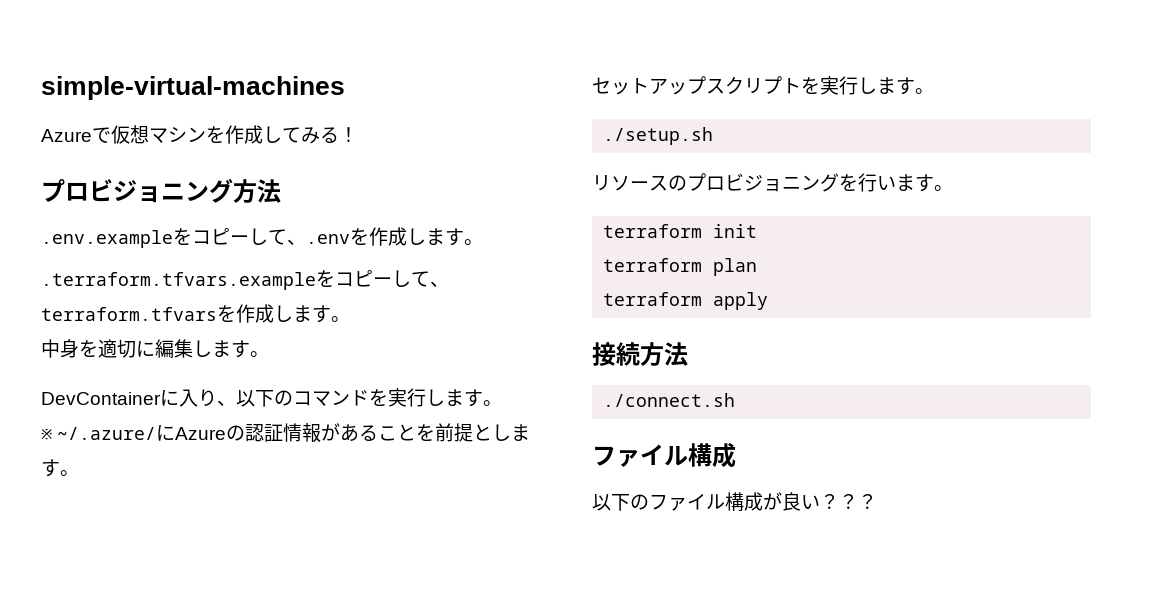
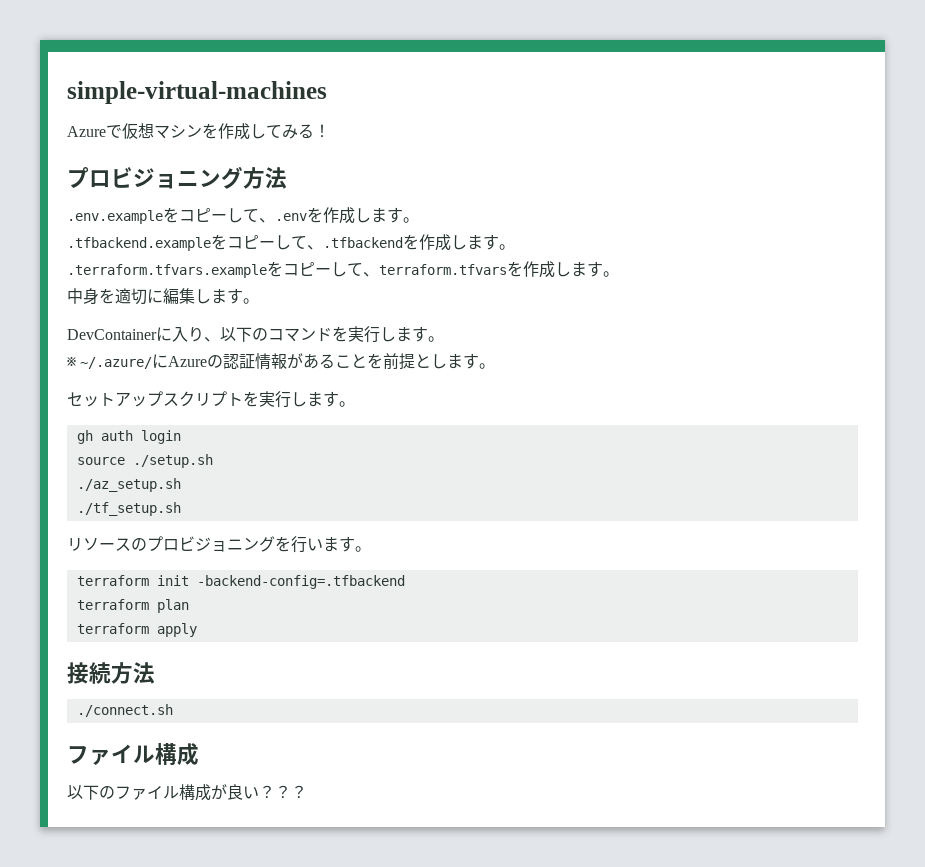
(483, 242) none -> [67,234,515,251] // .tfbackend.exampleをコピーして、.tfbackendを作成します。
(934, 91) none -> [76,430,181,444] [76,457,125,465] gh auth login // source
(714, 136) none -> [76,478,181,492] [76,502,181,516] // ./az_setup.sh // ./tf_setup.sh
(758, 231) none -> [196,575,405,589] -backend-config=.tfbackend

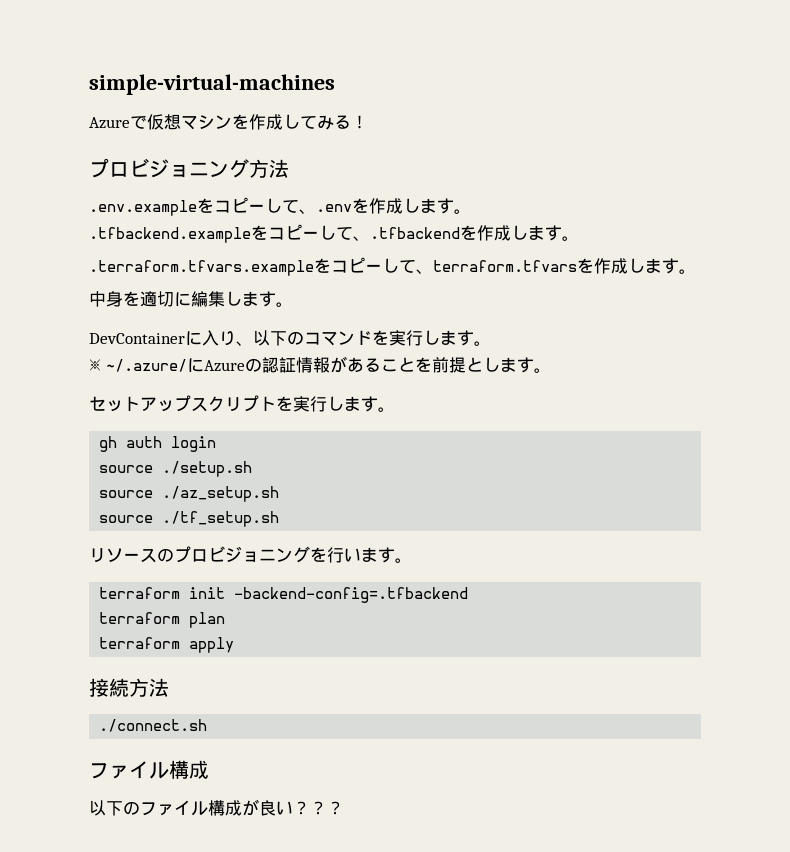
(213, 461) none -> [99,490,154,498] source
(181, 485) none -> [99,515,154,523] source

